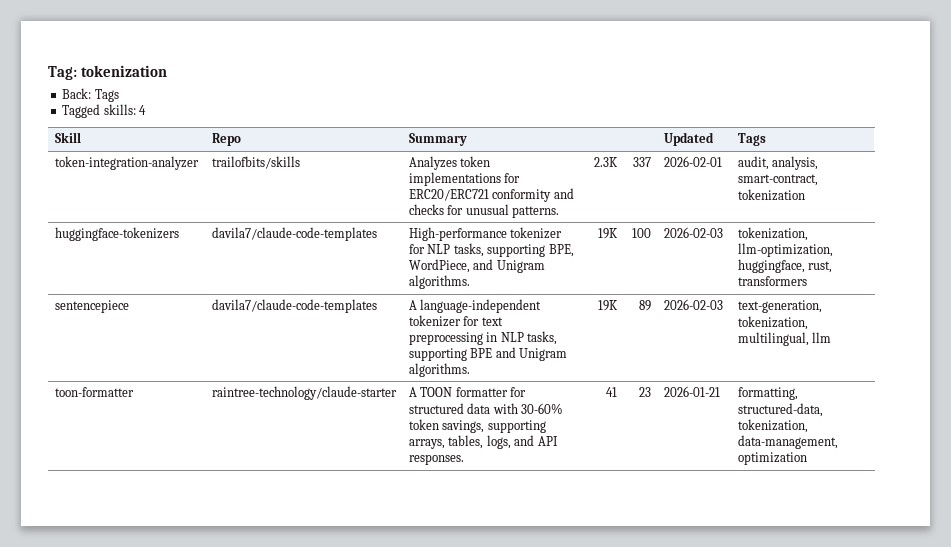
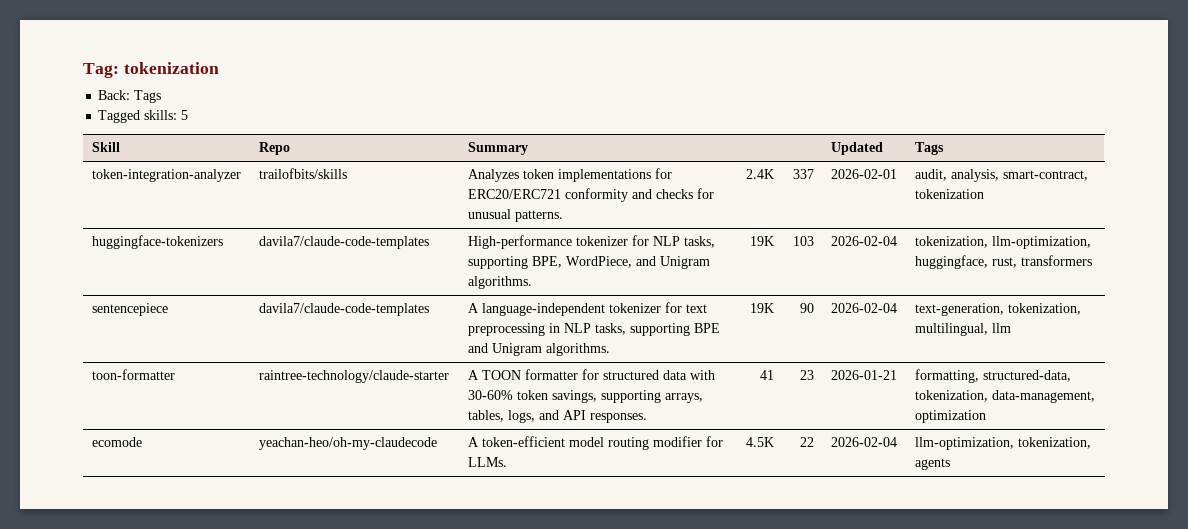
[139,105,147,115] 4 -> [181,110,189,120] 5
[594,157,619,167] 2.3K -> [746,169,775,179] 2.4K
[632,228,652,238] [663,227,723,238] 100 | 2026-02-03 -> [793,236,815,246] [830,236,897,246] 103 | 2026-02-04
[639,300,652,311] [663,299,723,310] 89 | 2026-02-03 -> [800,303,815,313] [830,303,897,313] 90 | 2026-02-04
(807, 458) none -> [91,437,142,447] [258,437,437,450] [467,436,723,450] [467,457,507,467] [746,437,775,447] [800,437,815,447] [830,437,897,447] [914,437,1091,450] [914,458,950,470] // ecomode | yeachan-heo/oh-my-claudecode | A token-efficient model routing modifier for LLMs. | 4.5K | 22 | 2026-02-04 | llm-optimization, tokenization, agents

